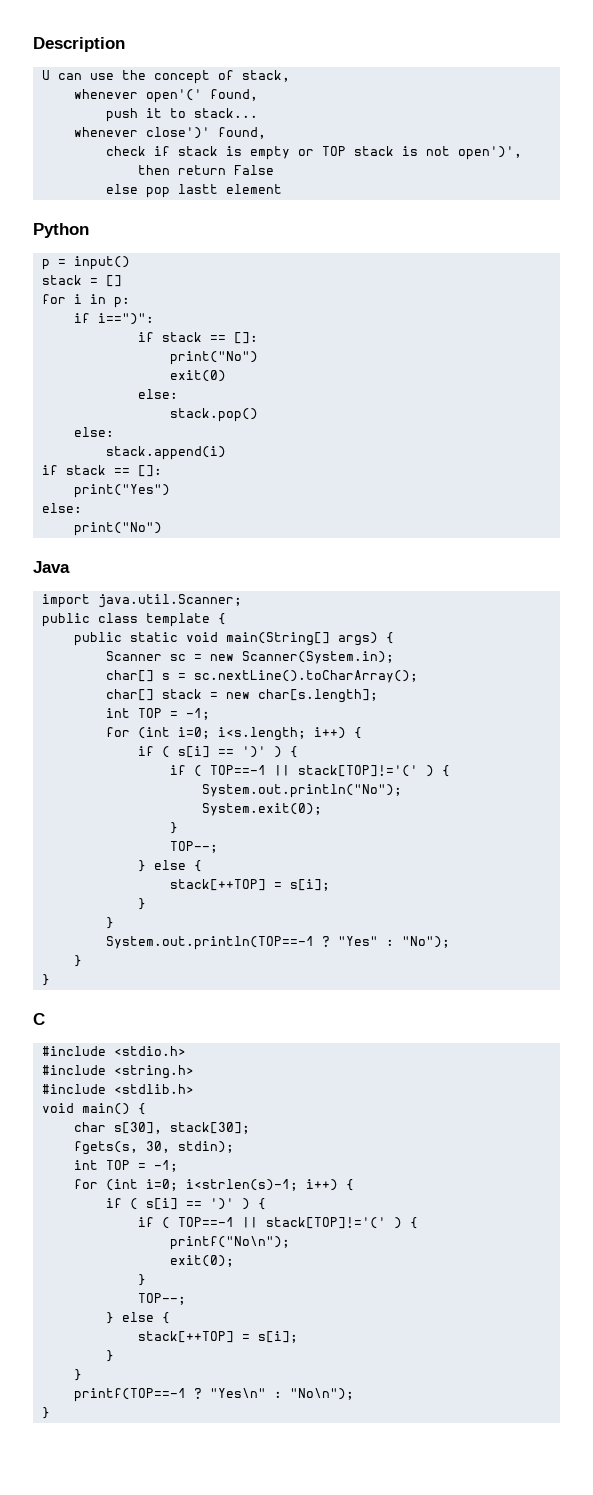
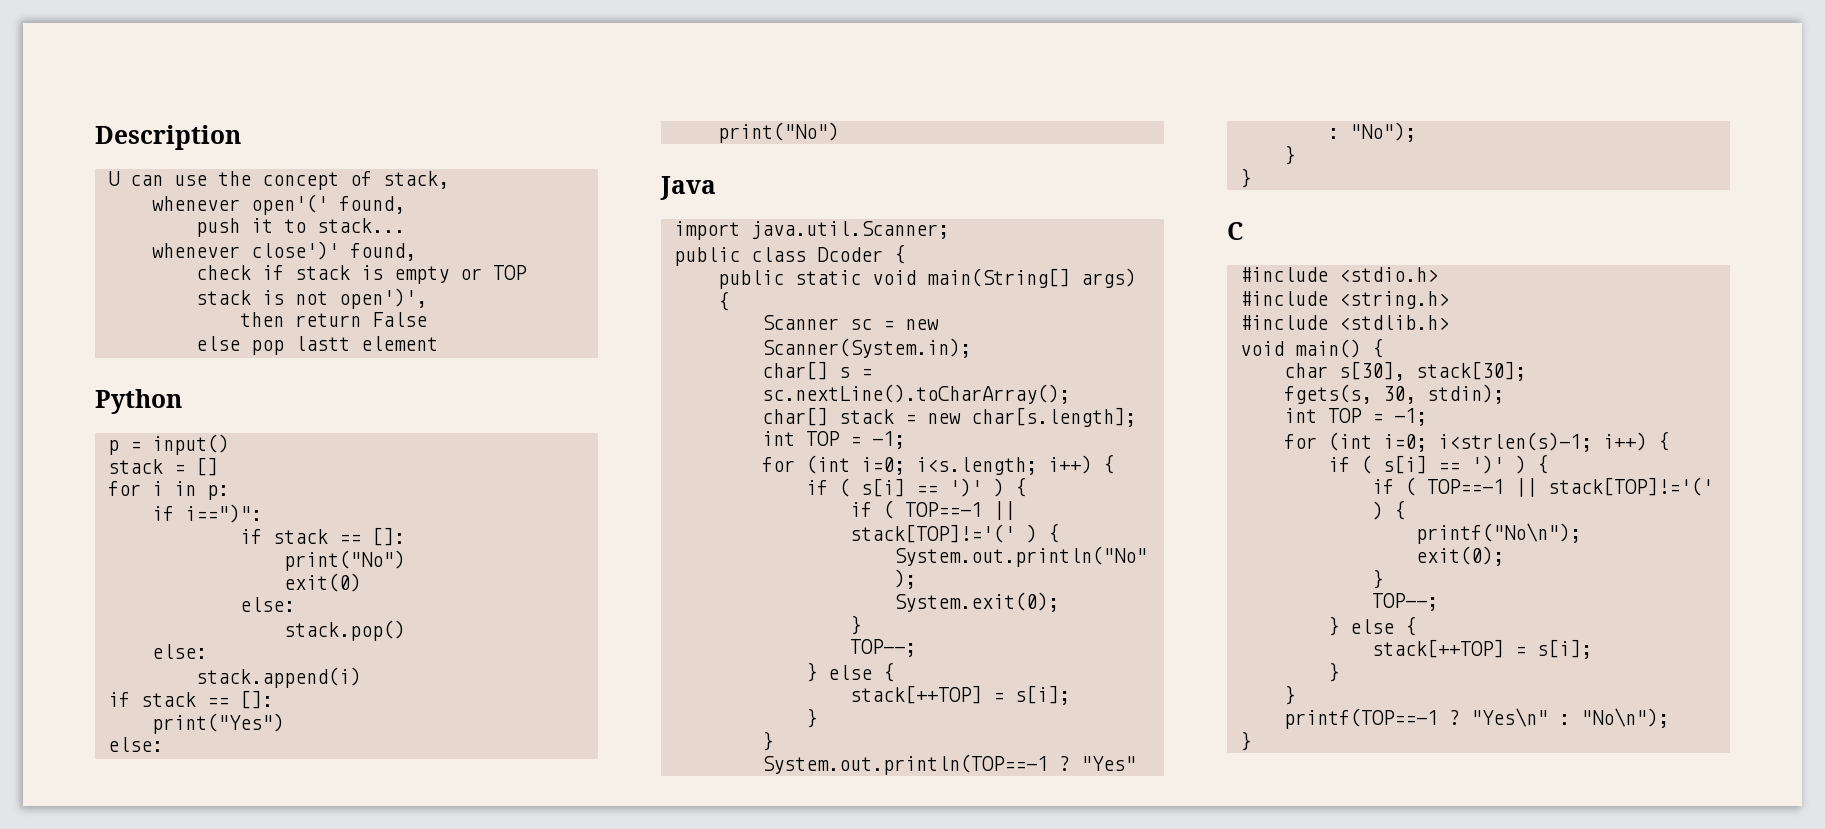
[145,613,210,627] template -> [816,247,883,262] Dcoder

